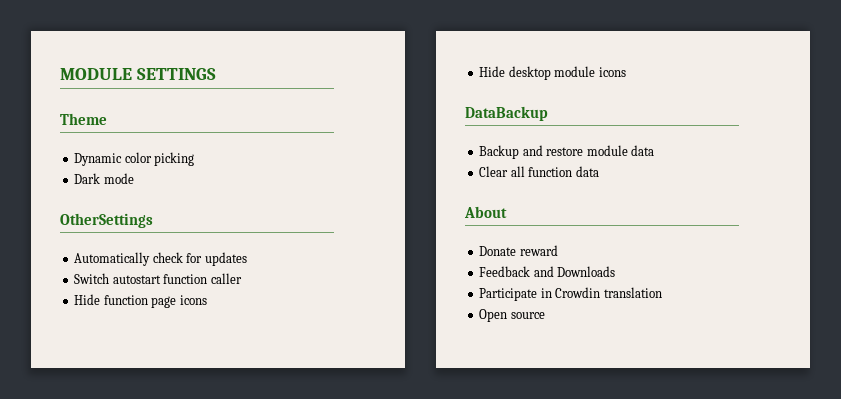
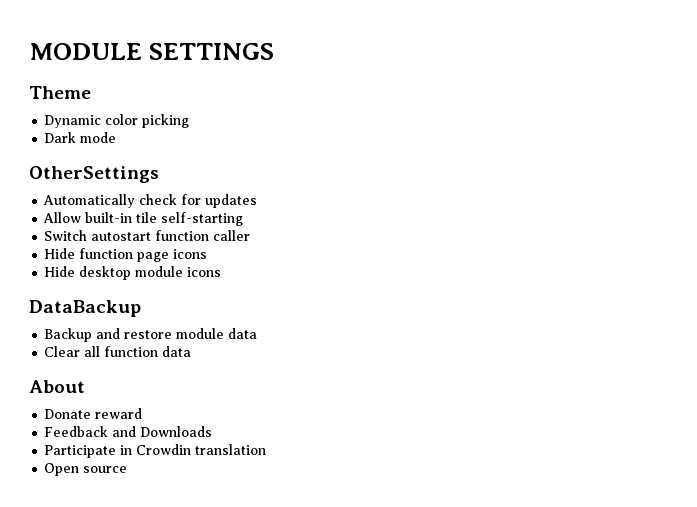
(247, 259) none -> [43,212,244,226] // Allow built-in tile self-starting

